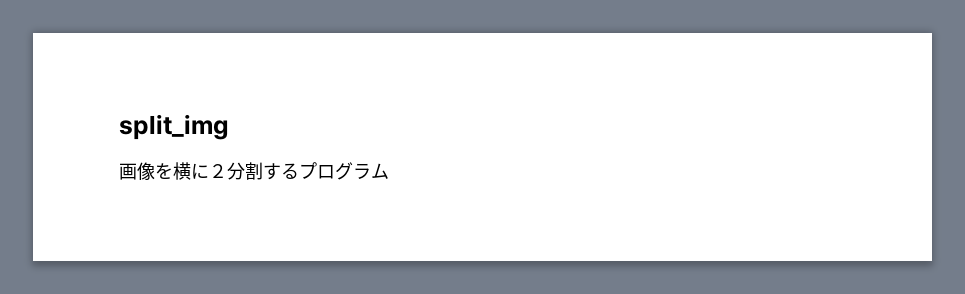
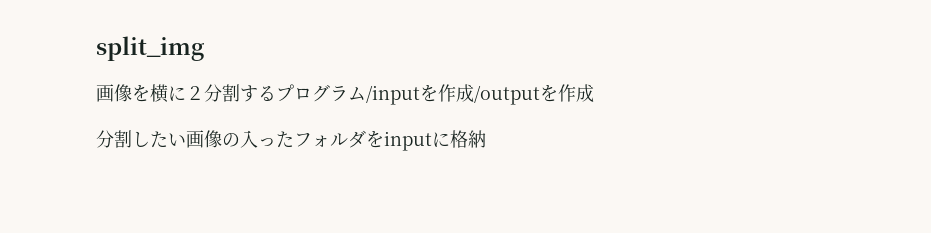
(389, 171) none -> [366,84,594,105] [96,130,486,151] /inputを作成/outputを作成 // 分割したい画像の入ったフォルダをinputに格納

